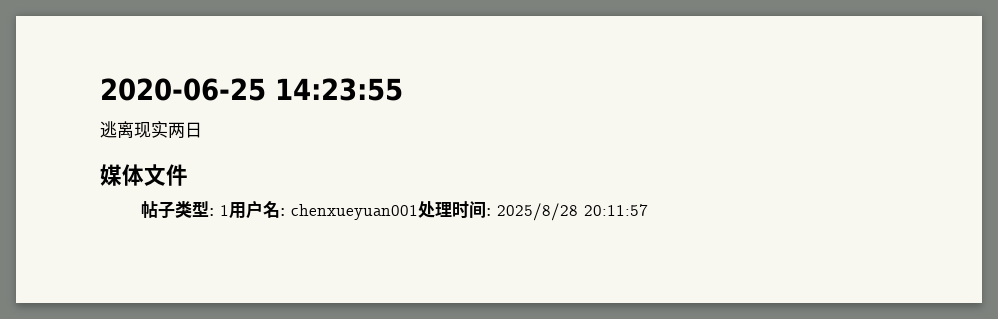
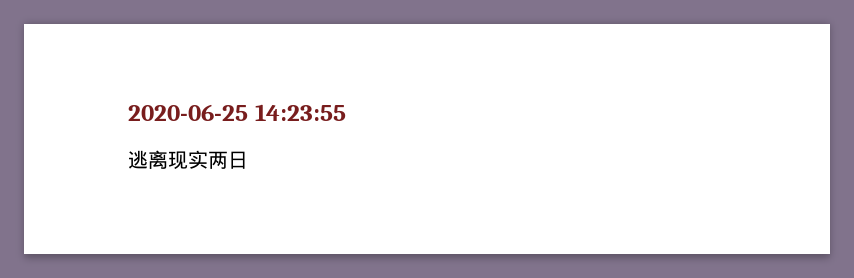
[100,164,188,186] [140,200,648,221] // 媒体文件 // 帖子类型: 1用户名: chenxueyuan001处理时间: 2025/8/28 20:11:57 -> (248, 160) none

